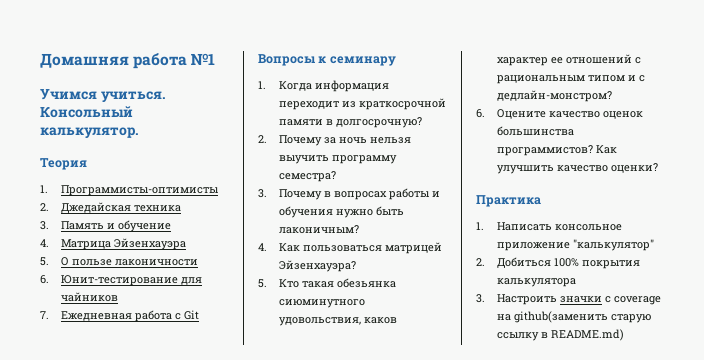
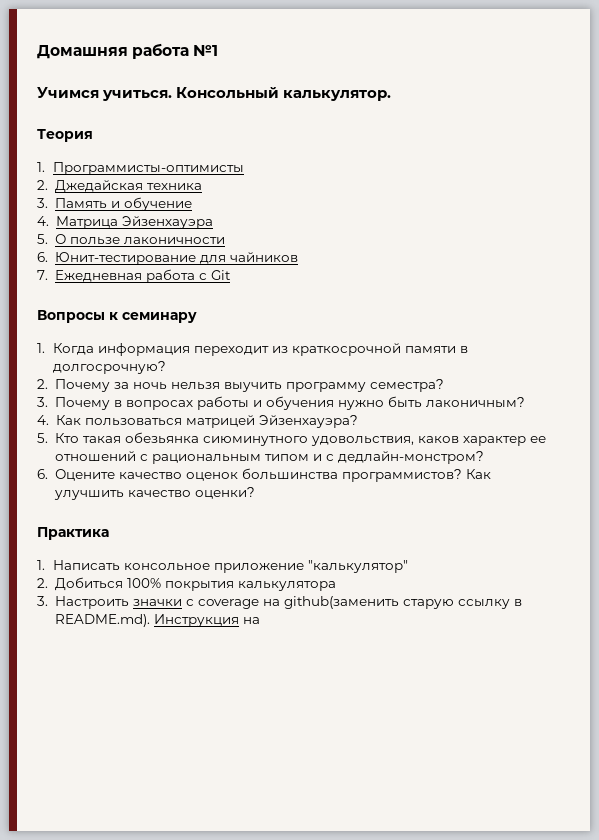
[550,329,624,341] README.md) -> [54,614,260,627] README.md). Инструкция на

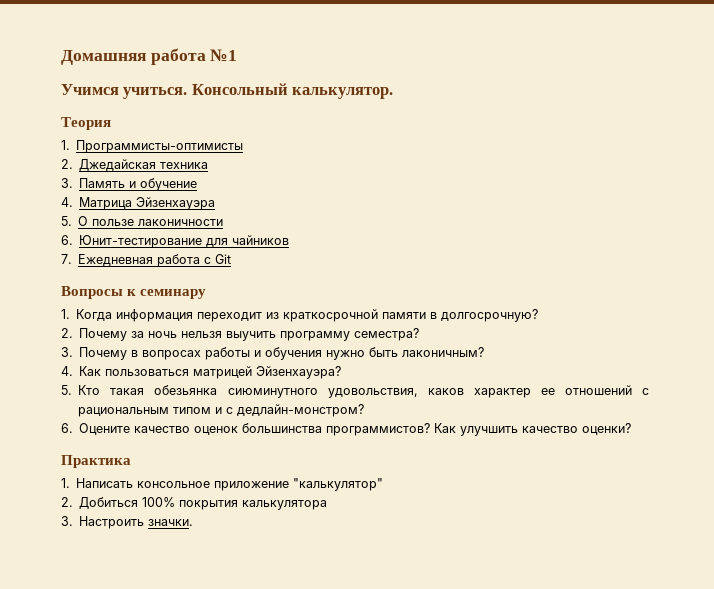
[132,596,522,609] [54,614,260,627] значки с coverage на github(заменить старую ссылку в README.md). Инструкция на -> [148,519,194,526] значки.

